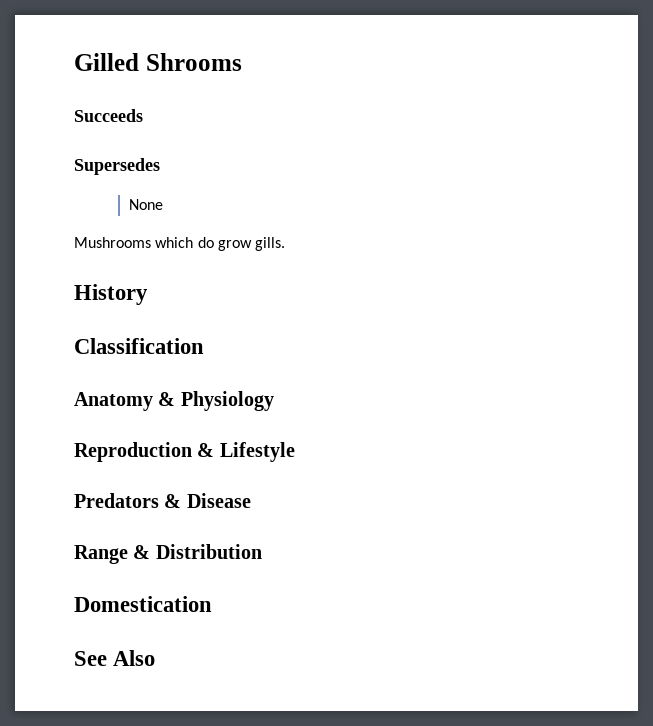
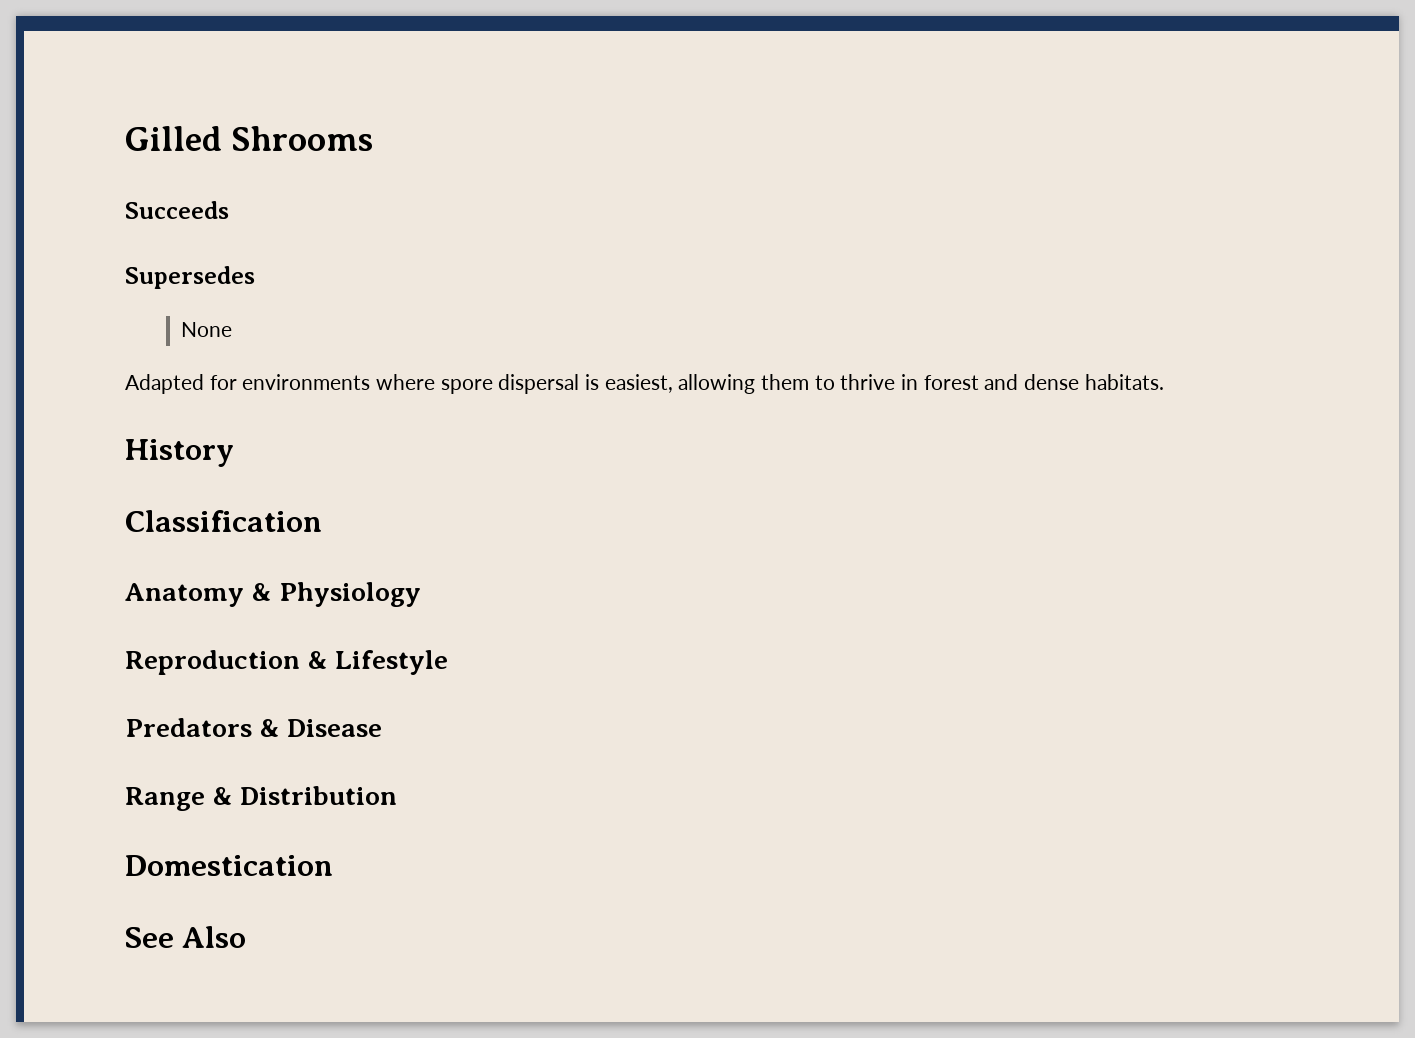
[74,237,286,251] Mushrooms which do grow gills. -> [125,374,1164,394] Adapted for environments where spore dispersal is easiest, allowing them to thrive in forest and dense habitats.

